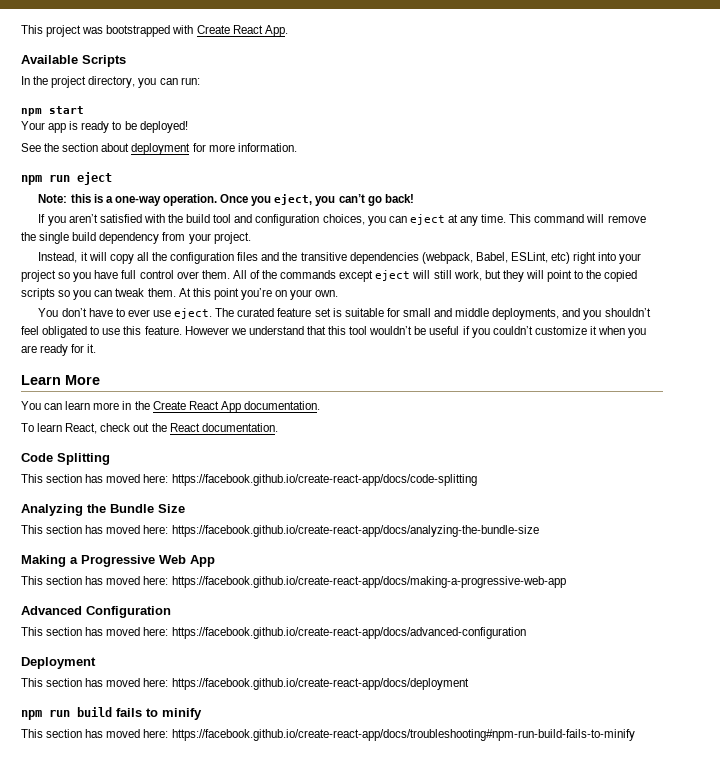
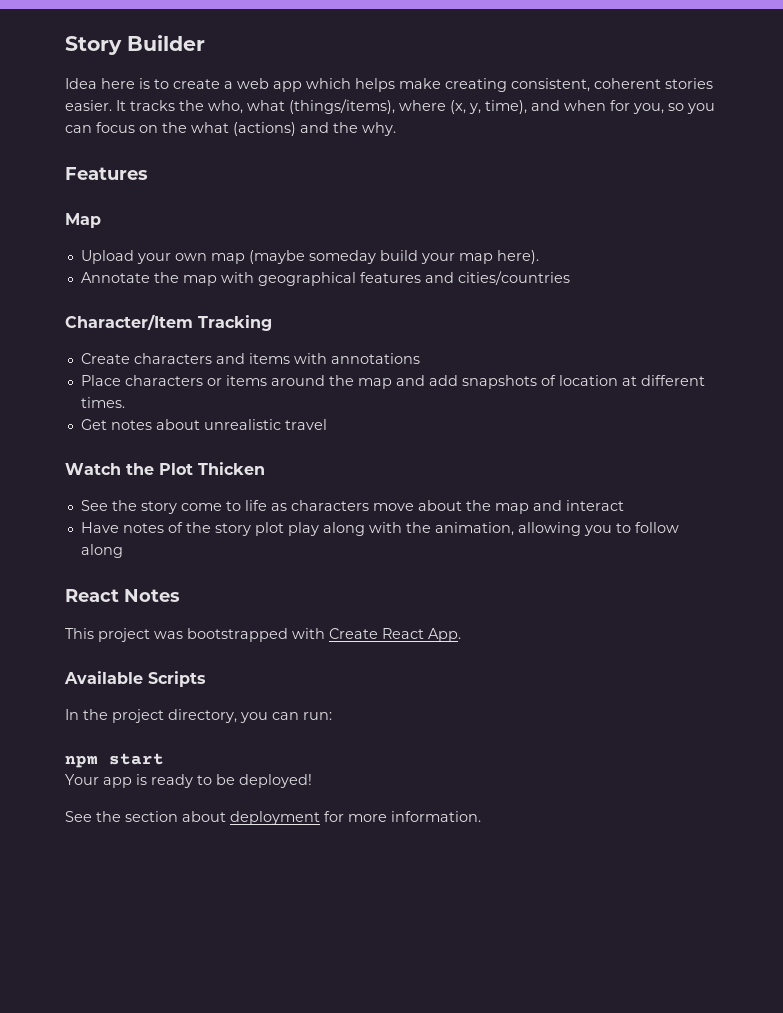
(21, 29) none -> [65,35,205,55] [65,78,713,92] [65,99,715,114] [65,122,396,136] [65,167,148,180] [65,213,101,228] [80,250,539,264] [80,271,570,286] [65,314,272,331] [80,353,420,364] [80,375,705,389] [80,397,125,408] [80,419,327,430] [65,462,265,475] [80,500,624,514] [80,522,679,536] [80,544,123,558] [65,589,180,602] Story Builder // Idea here is to create a web app which helps make creating consistent, coherent stories easier. It tracks the who, what (things/items), where (x, y, time), and when for you, so you can focus on the what (actions) and the why. // Features // Map // Upload your own map (maybe someday build your map here). // Annotate the map with geographical features and cities/countries // Character/Item Tracking // Create characters and items with annotations // Place characters or items around the map and add snapshots of location at different times. // Get notes about unrealistic travel // Watch the Plot Thicken // See the story come to life as characters move about the map and interact // Have notes of the story plot play along with the animation, allowing you to follow along // React Notes //
[21,172,112,185] [38,194,414,206] [38,214,646,226] [21,232,251,244] [38,252,642,264] [21,270,638,282] [21,288,339,300] [38,308,651,320] [21,326,647,338] [21,344,97,356] [21,375,100,385] [21,401,320,413] [21,423,278,434] [21,453,110,465] [21,474,477,486] [21,504,185,516] [21,525,539,537] [21,555,215,567] [21,576,566,588] [21,606,171,618] [21,627,526,639] [21,657,96,669] [21,678,469,690] [21,707,202,720] [21,729,635,741] // npm run eject // Note: this is a one-way operation. Once you eject, you can’t go back! // If you aren’t satisfied with the build tool and configuration choices, you can eject at any time. This command will remove the single build dependency from your project. // Instead, it will copy all the configuration files and the transitive dependencies (webpack, Babel, ESLint, etc) right into your project so you have full control over them. All of the commands except eject will still work, but they will point to the copied scripts so you can tweak them. At this point you’re on your own. // You don’t have to ever use eject. The curated feature set is suitable for small and middle deployments, and you shouldn’t feel obligated to use this feature. However we understand that this tool wouldn’t be useful if you couldn’t customize it when you are ready for it. // Learn More // You can learn more in the Create React App documentation. // To learn React, check out the React documentation. // Code Splitting // This section has moved here: https://facebook.github.io/create-react-app/docs/code-splitting // Analyzing the Bundle Size // This section has moved here: https://facebook.github.io/create-react-app/docs/analyzing-the-bundle-size // Making a Progressive Web App // This section has moved here: https://facebook.github.io/create-react-app/docs/making-a-progressive-web-app // Advanced Configuration // This section has moved here: https://facebook.github.io/create-react-app/docs/advanced-configuration // Deployment // This section has moved here: https://facebook.github.io/create-react-app/docs/deployment // npm run build fails to minify // This section has moved here: https://facebook.github.io/create-react-app/docs/troubleshooting#npm-run-build-fails-to-minify -> (481, 816) none

